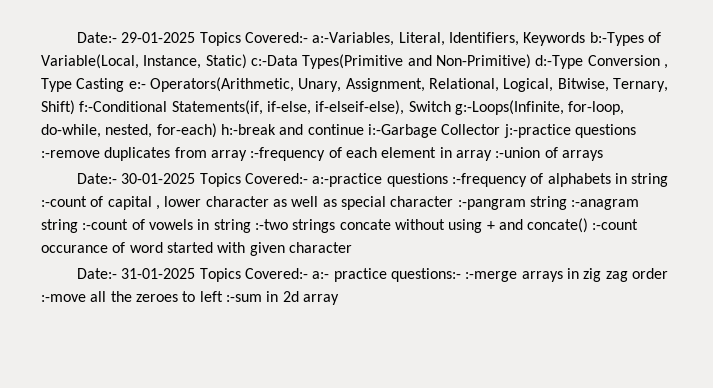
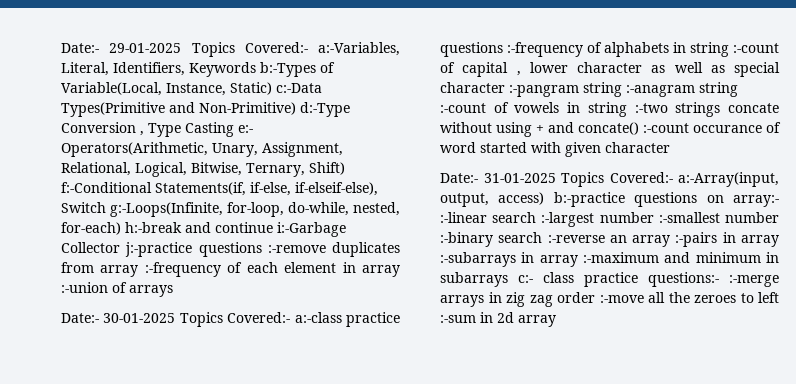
[312,173,383,187] a:-practice -> [294,312,400,327] a:-class practice
[312,271,330,279] a:- -> [678,172,779,187] [440,192,779,207] [440,212,779,227] [440,232,779,247] [440,252,779,267] [440,272,574,287] a:-Array(input, output, access) b:-practice questions on array:- :-linear search :-largest number :-smallest number :-binary search :-reverse an array :-pairs in array :-subarrays in array :-maximum and minimum in subarrays c:- class

